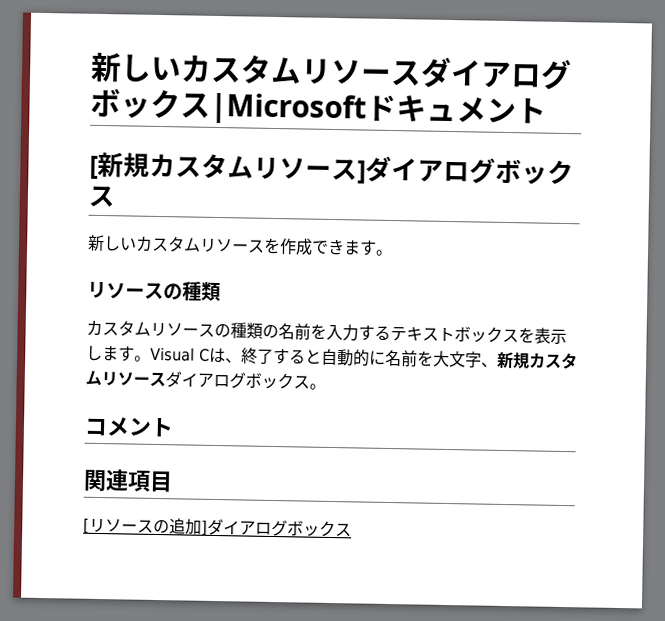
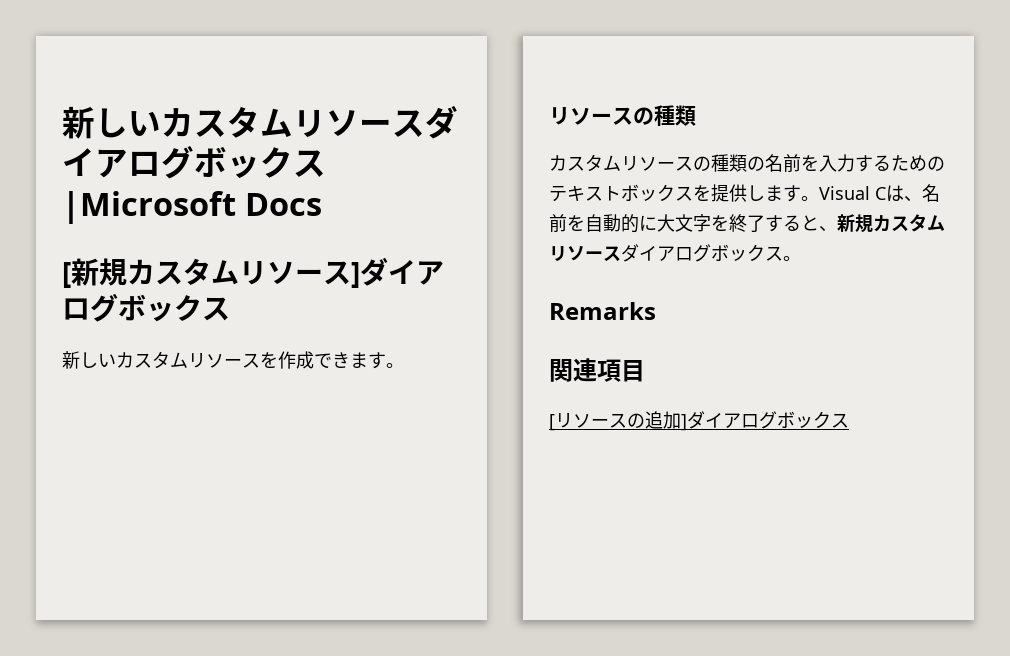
[366,94,547,124] ドキュメント -> [244,193,322,216] Docs
(391, 333) none -> [891,155,945,171] ための
[534,327,567,345] 表示 -> [711,184,747,202] 提供
[241,347,482,368] 終了すると自動的に名前を大文字 -> [922,184,940,202] [549,214,819,233] 名前を自動的に大文字を終了すると
[84,417,174,438] コメント -> [549,302,656,320] Remarks

